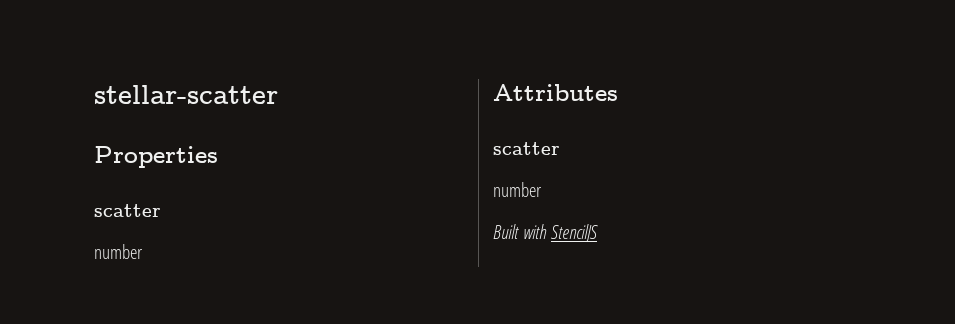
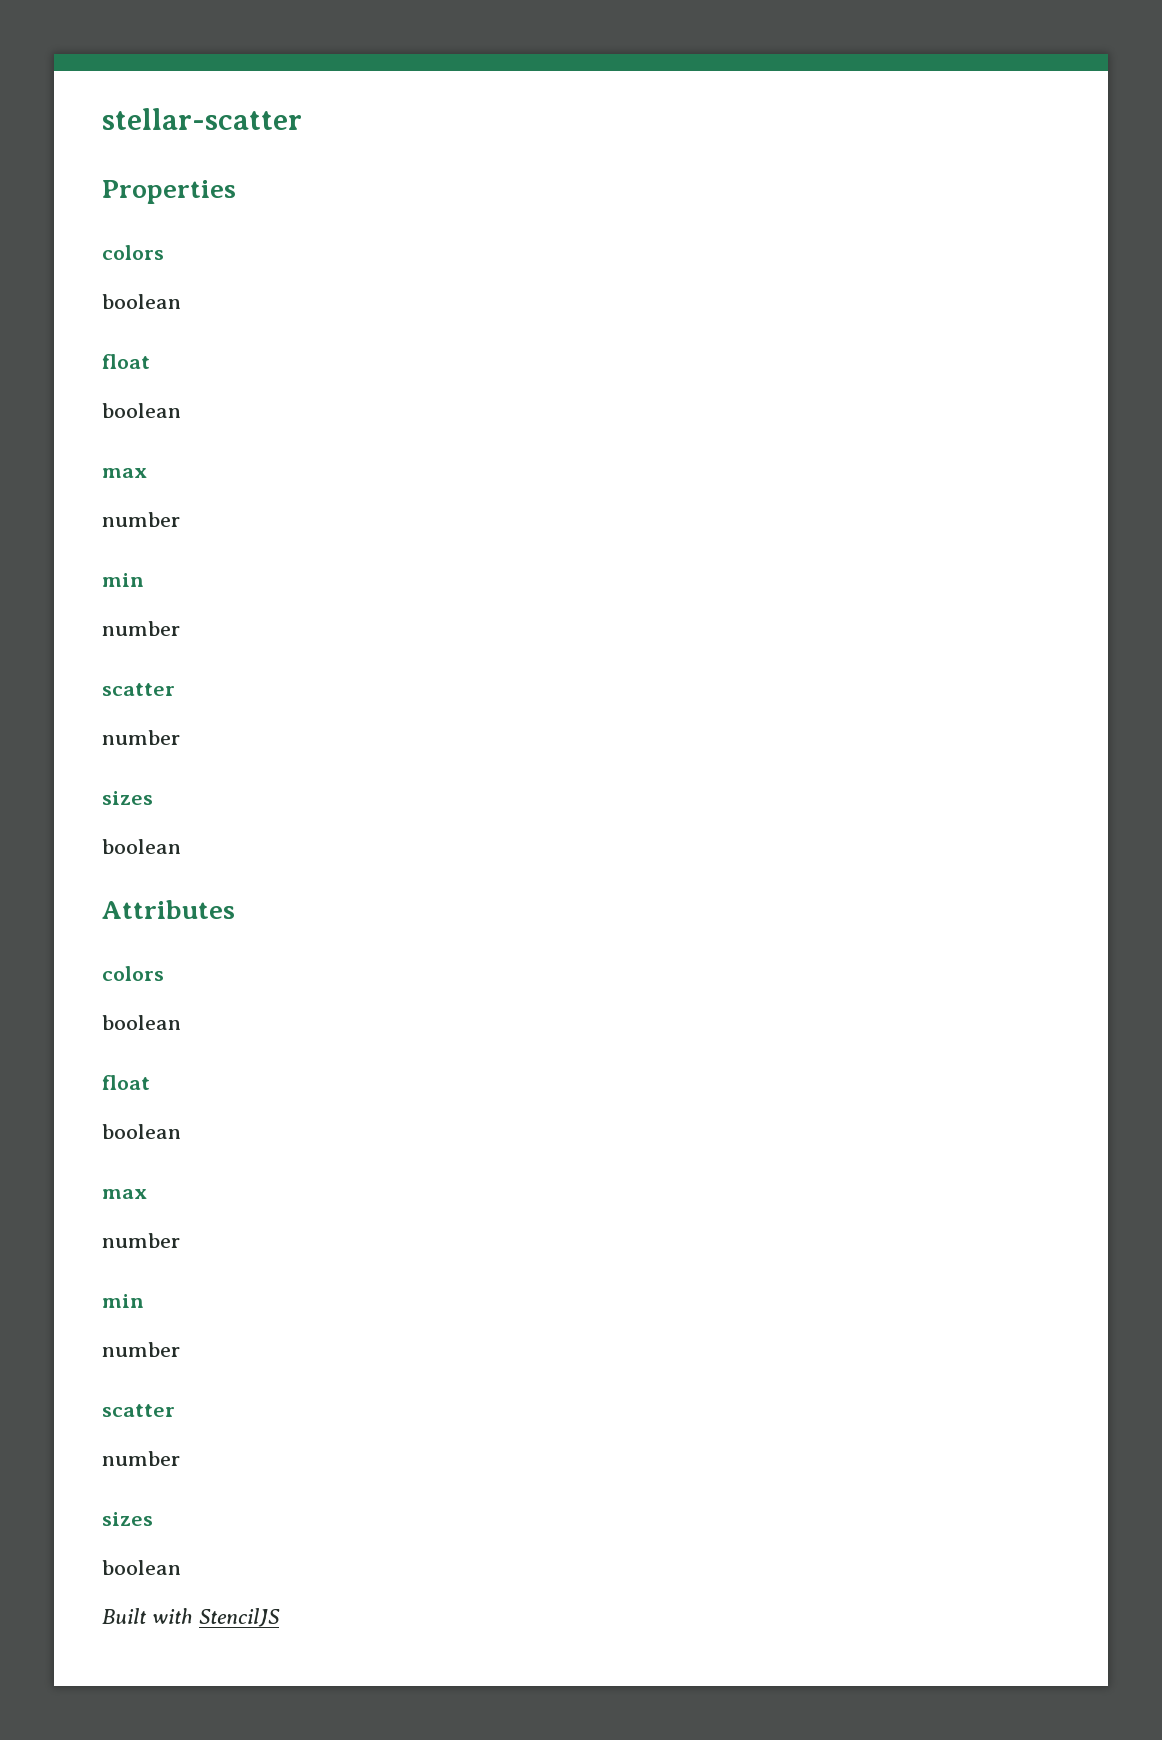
[94,204,161,217] [94,244,143,259] // scatter // number -> [102,245,164,260] [102,294,181,309] [102,354,150,369] [102,403,181,418] [102,468,147,478] [102,512,180,527] [102,573,144,587] [102,621,180,636] [102,683,175,696] [102,730,180,745] [102,791,153,805] [102,839,181,854] // colors // boolean // float // boolean // max // number // min // number // scatter // number // sizes // boolean
[493,142,560,155] [493,182,542,197] // scatter // number -> [102,966,164,981] [102,1015,181,1030] [102,1075,150,1090] [102,1124,181,1139] [102,1189,147,1199] [102,1233,180,1248] [102,1294,144,1308] [102,1342,180,1357] [102,1404,175,1417] [102,1451,180,1466] [102,1512,153,1526] [102,1560,181,1575] // colors // boolean // float // boolean // max // number // min // number // scatter // number // sizes // boolean

